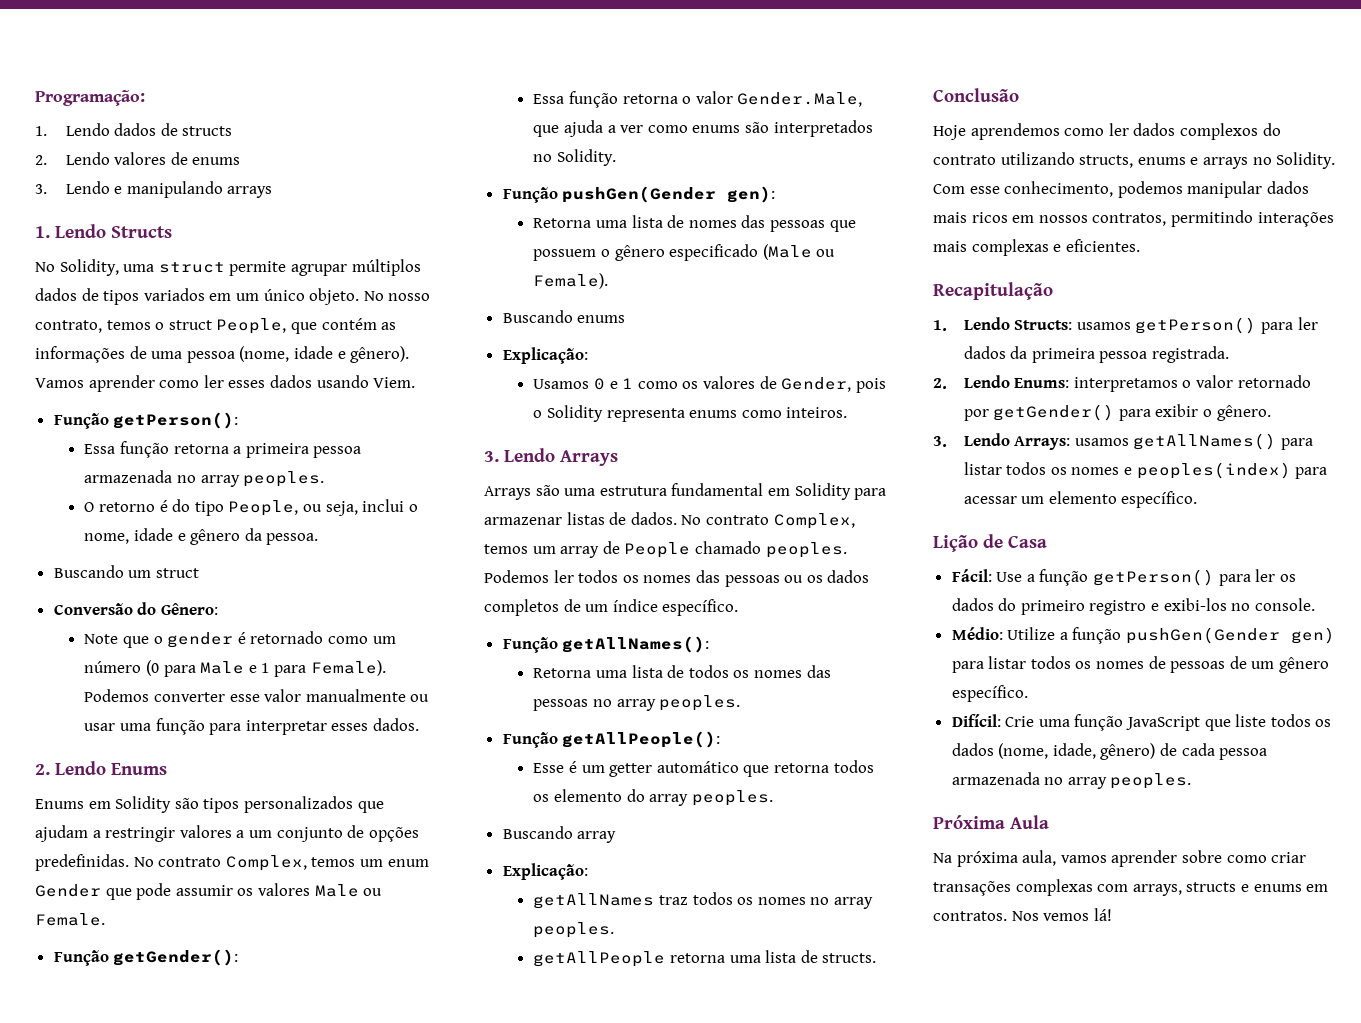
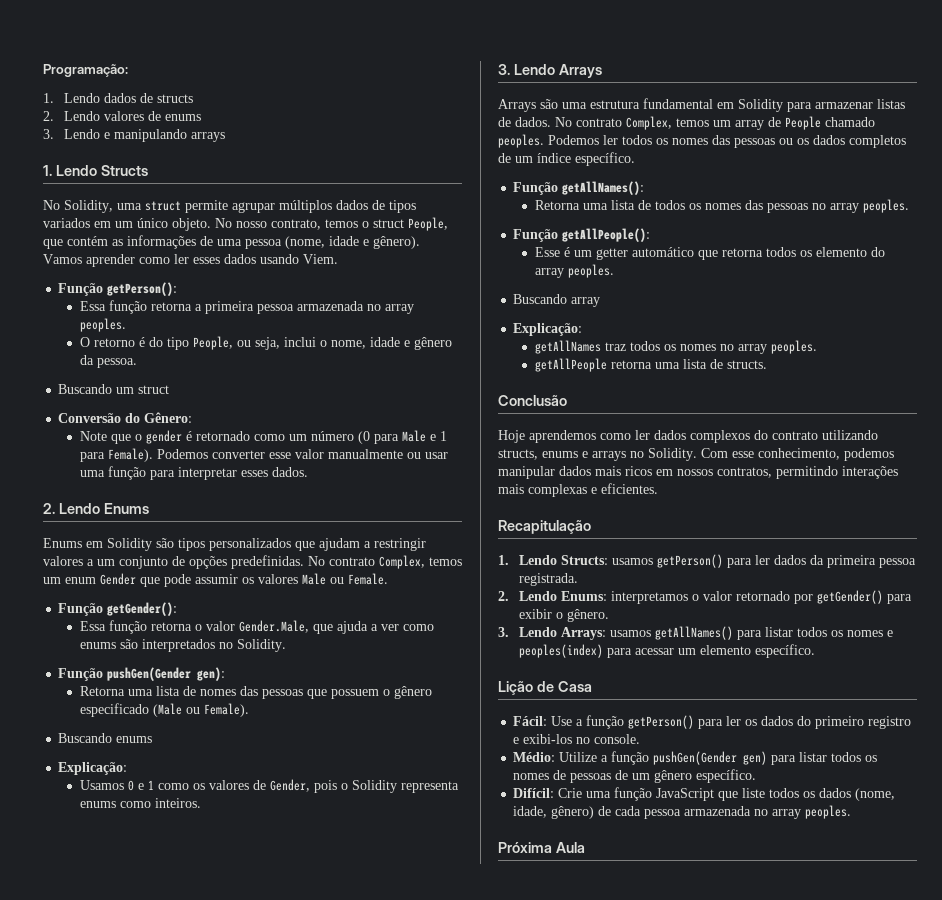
[933,850,1307,867] [933,879,1329,896] [933,908,1112,921] // Na próxima aula, vamos aprender sobre como criar transações complexas com arrays, structs e enums em contratos. Nos vemos lá! -> (585, 847) none

